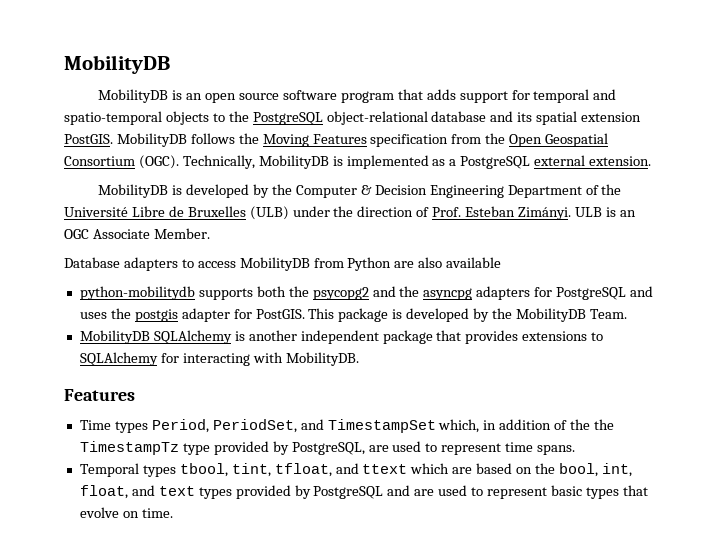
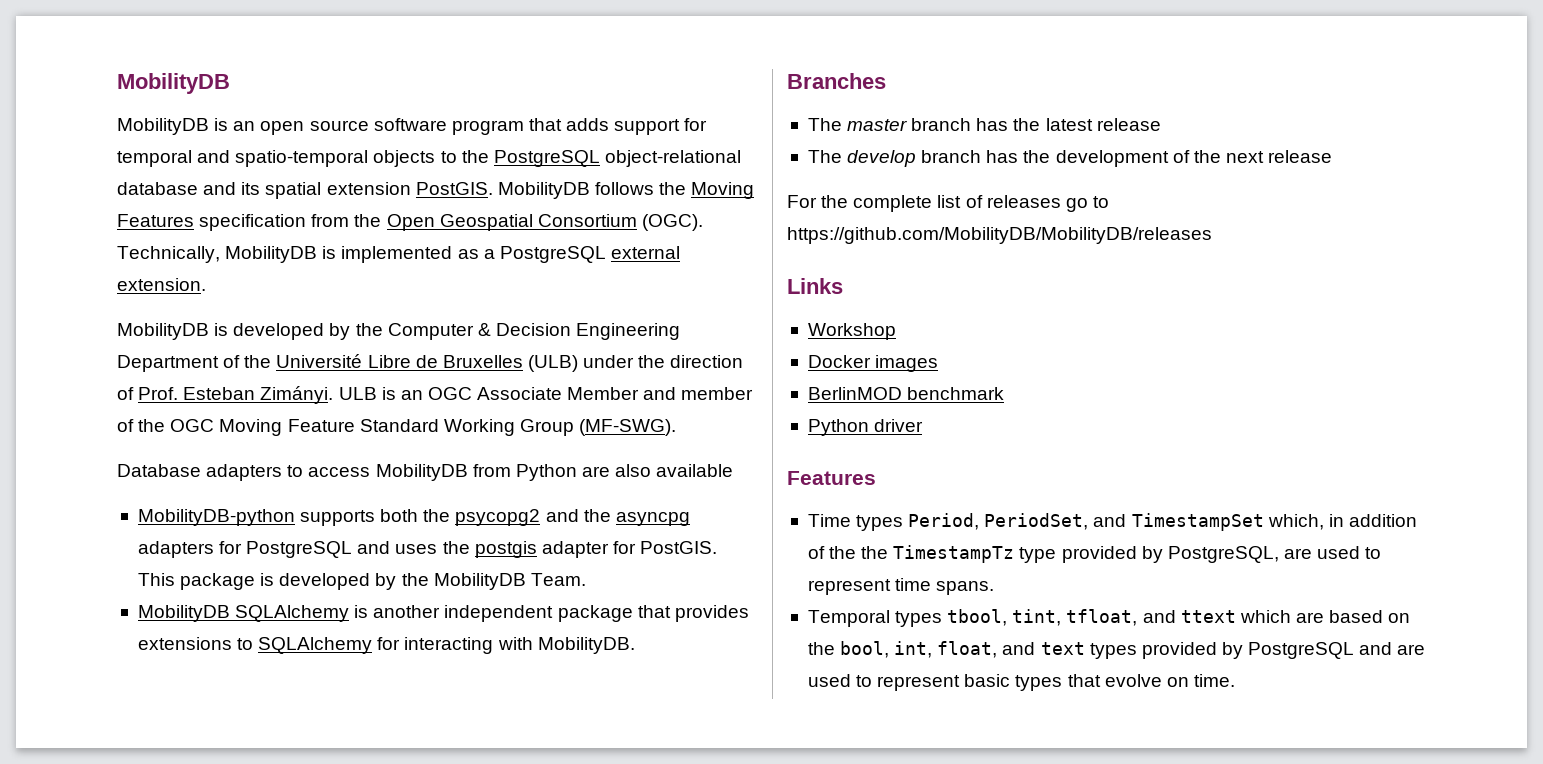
[153,228,210,239] Member. -> [567,387,754,400] [117,419,677,436] Member and member of the OGC Moving Feature Standard Working Group (MF-SWG).
[79,286,195,300] python-mobilitydb -> [137,509,295,526] MobilityDB-python
(359, 359) none -> [787,73,886,89] [807,118,1161,131] [807,150,1333,167] [787,195,1109,212] [787,227,1212,244] [787,278,843,294] [807,323,896,340] [807,355,939,372] [807,387,1005,400] [807,419,924,436] // Branches // The master branch has the latest release // The develop branch has the development of the next release // For the complete list of releases go to https://github.com/MobilityDB/MobilityDB/releases // Links // Workshop // Docker images // BerlinMOD benchmark // Python driver

